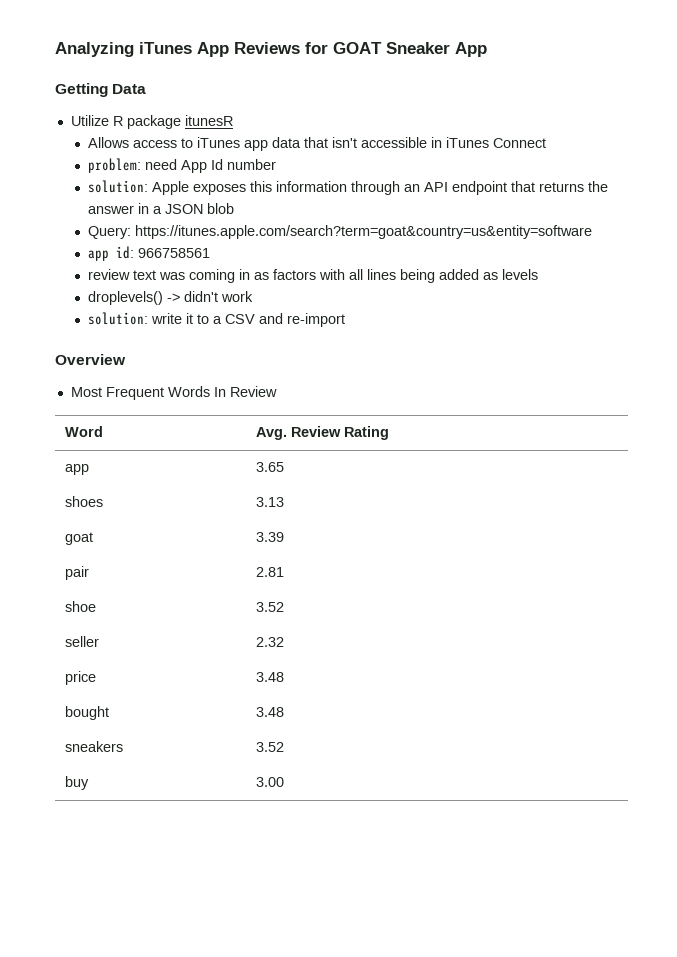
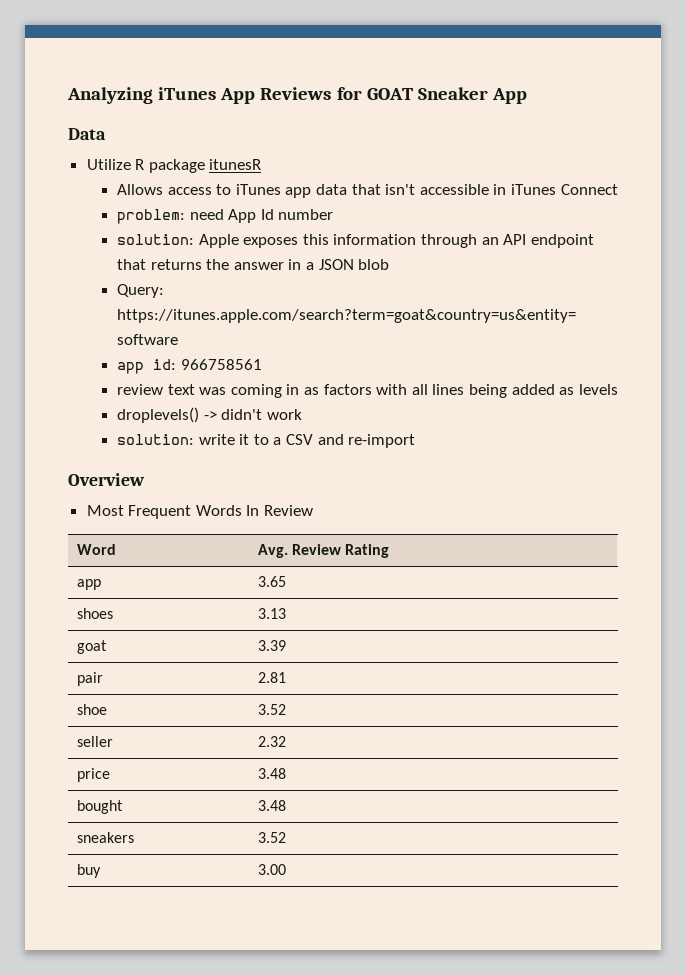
[55,83,108,97] Getting -> (527, 96) none

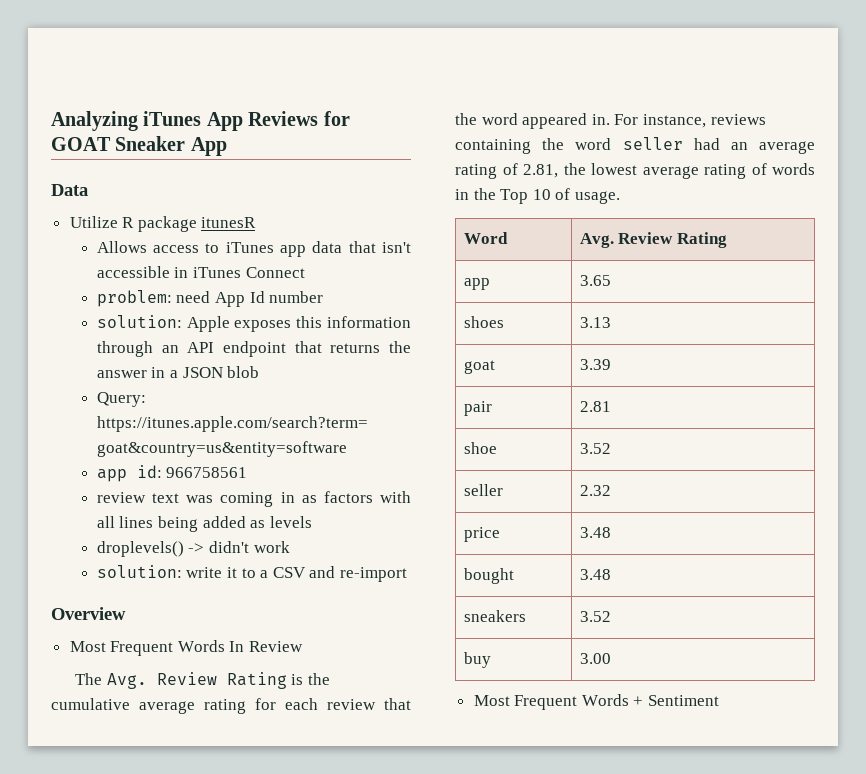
(314, 510) none -> [75,672,331,689] [51,698,411,714] [455,113,766,129] [455,137,815,154] [455,163,815,179] [455,188,620,204] // The Avg. Review Rating is the cumulative average rating for each review that the word appeared in. For instance, reviews containing the word seller had an average rating of 2.81, the lowest average rating of words in the Top 10 of usage.
(286, 869) none -> [473,694,720,710] // Most Frequent Words + Sentiment

